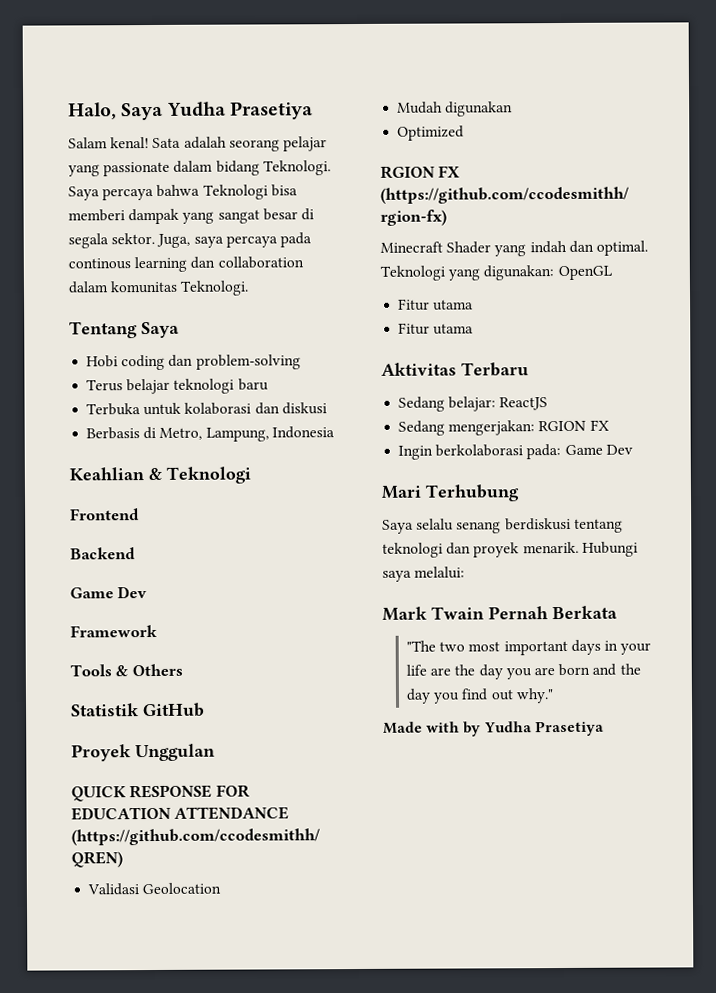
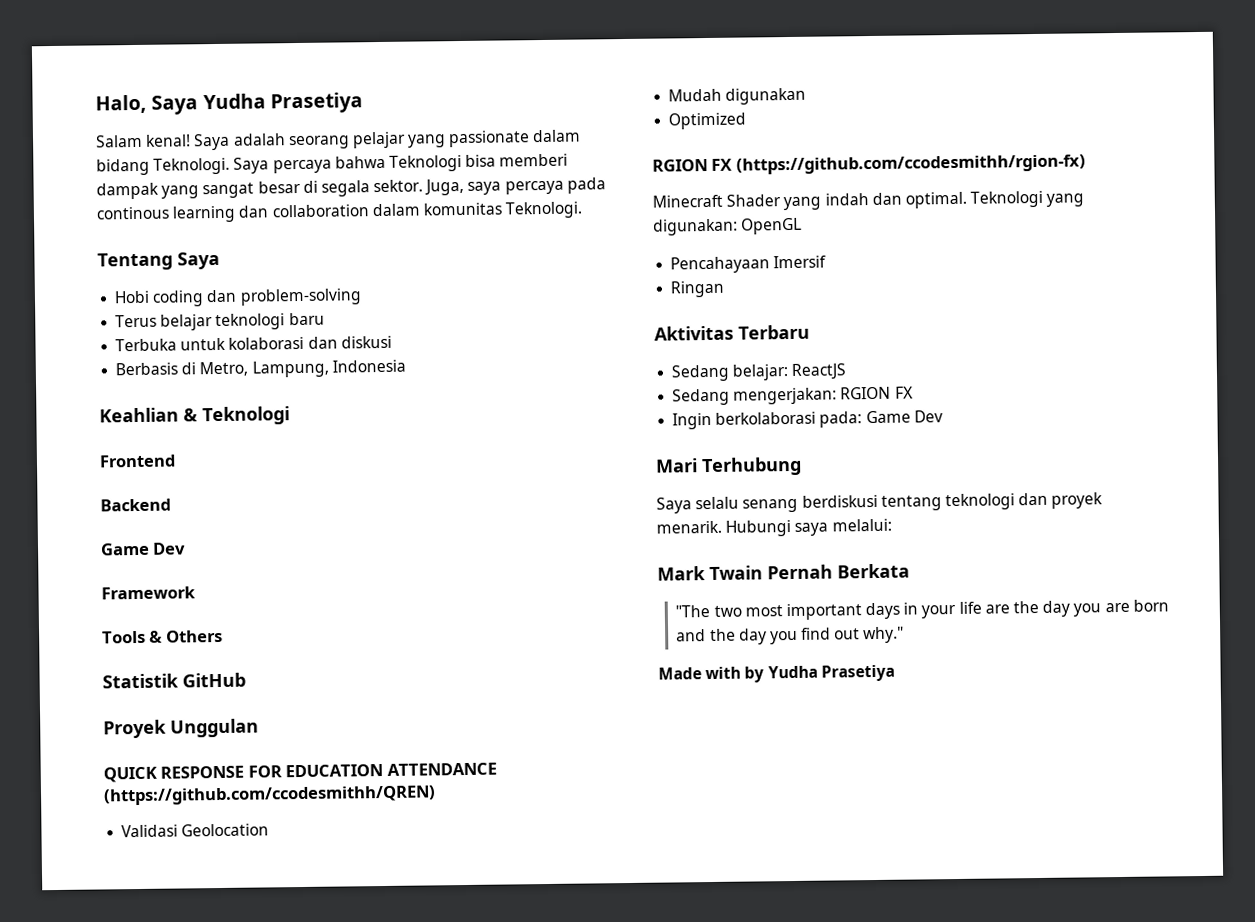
[152,137,182,149] Sata -> [193,133,231,151] Saya
[398,298,475,311] [398,322,475,335] Fitur utama // Fitur utama -> [670,255,827,274] [670,280,726,298] Pencahayaan Imersif // Ringan

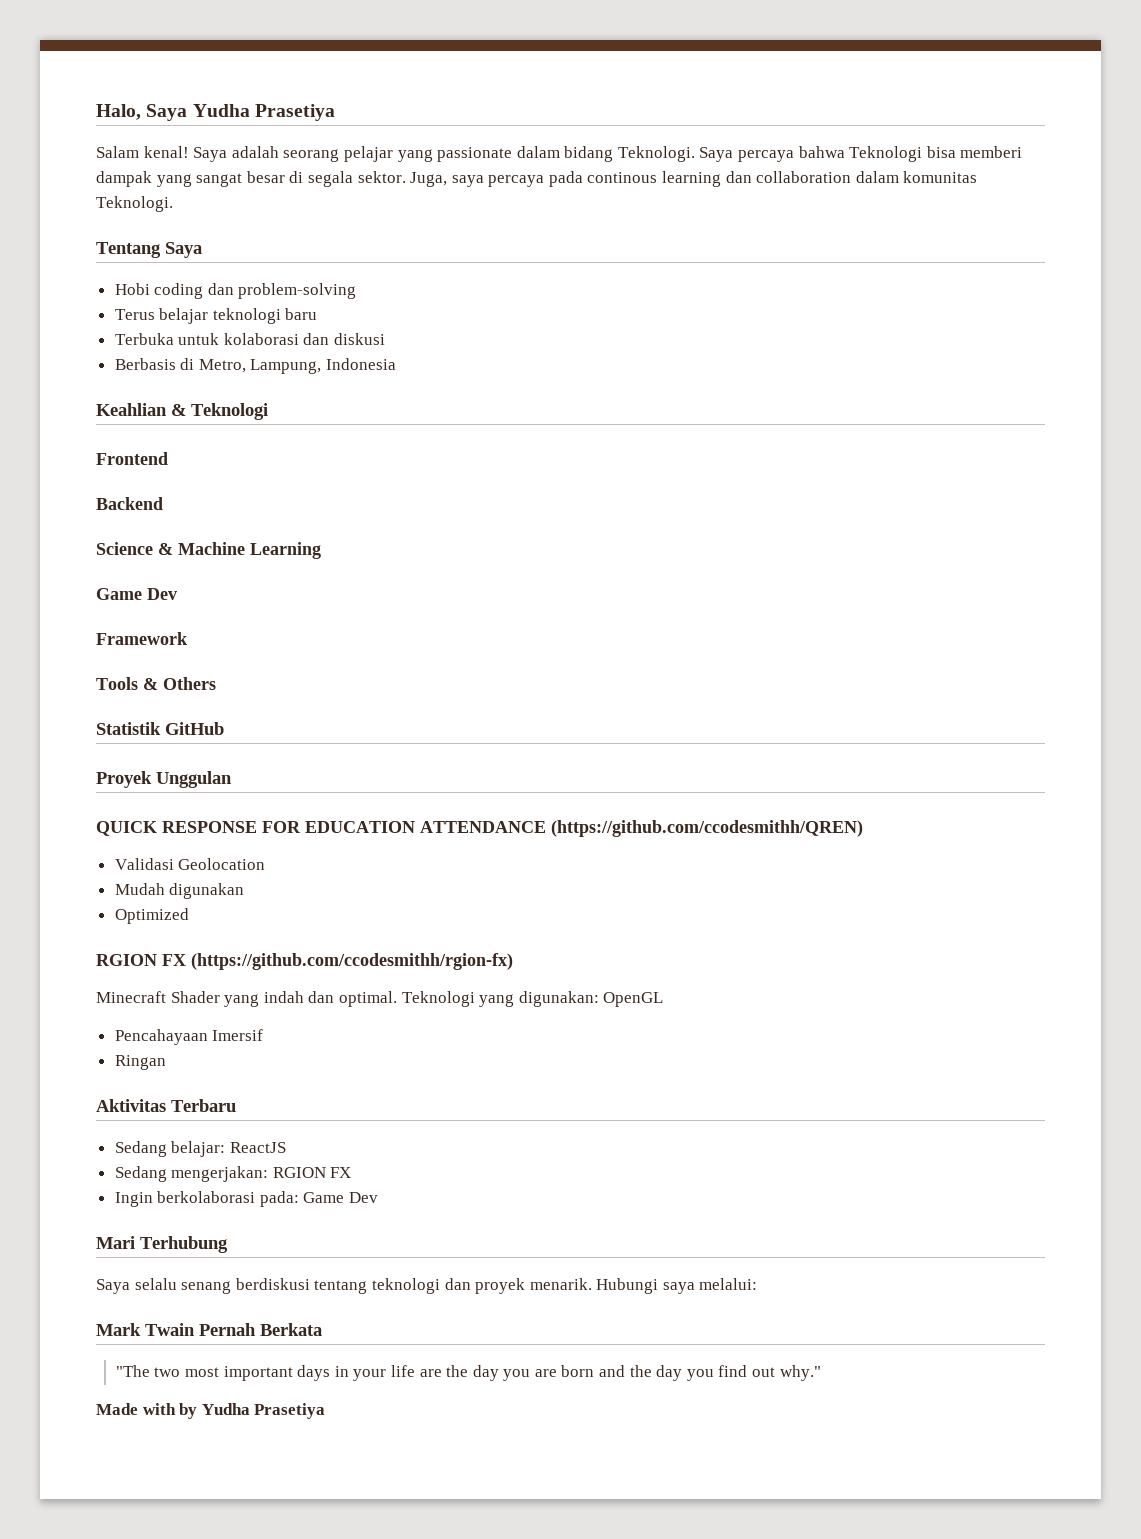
(171, 505) none -> [96,542,321,559] // Science & Machine Learning

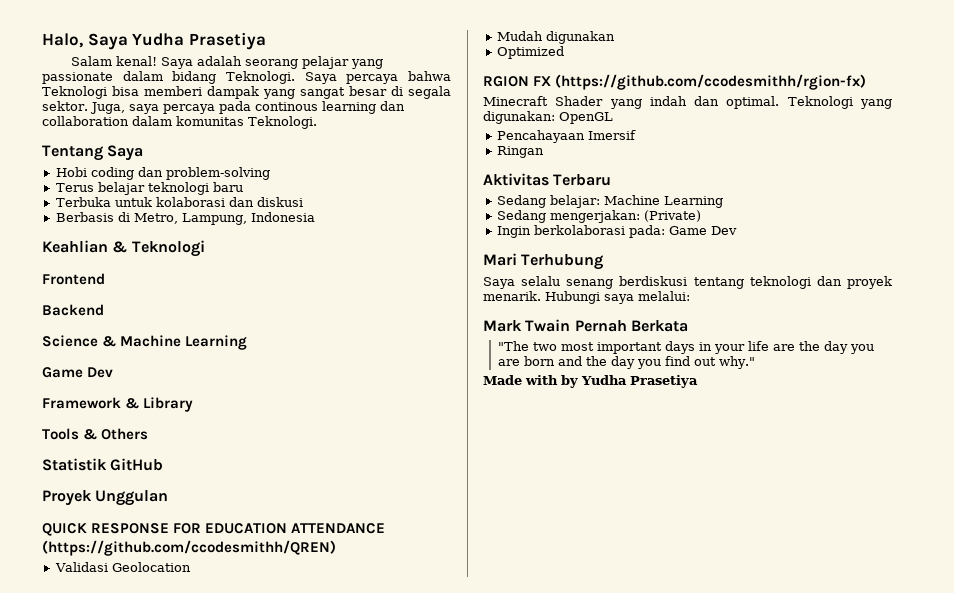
(187, 638) none -> [125,397,194,412] & Library
[229,1142,286,1153] ReactJS -> [603,195,723,208] Machine Learning
[272,1167,352,1178] RGION FX -> [643,210,701,222] (Private)

